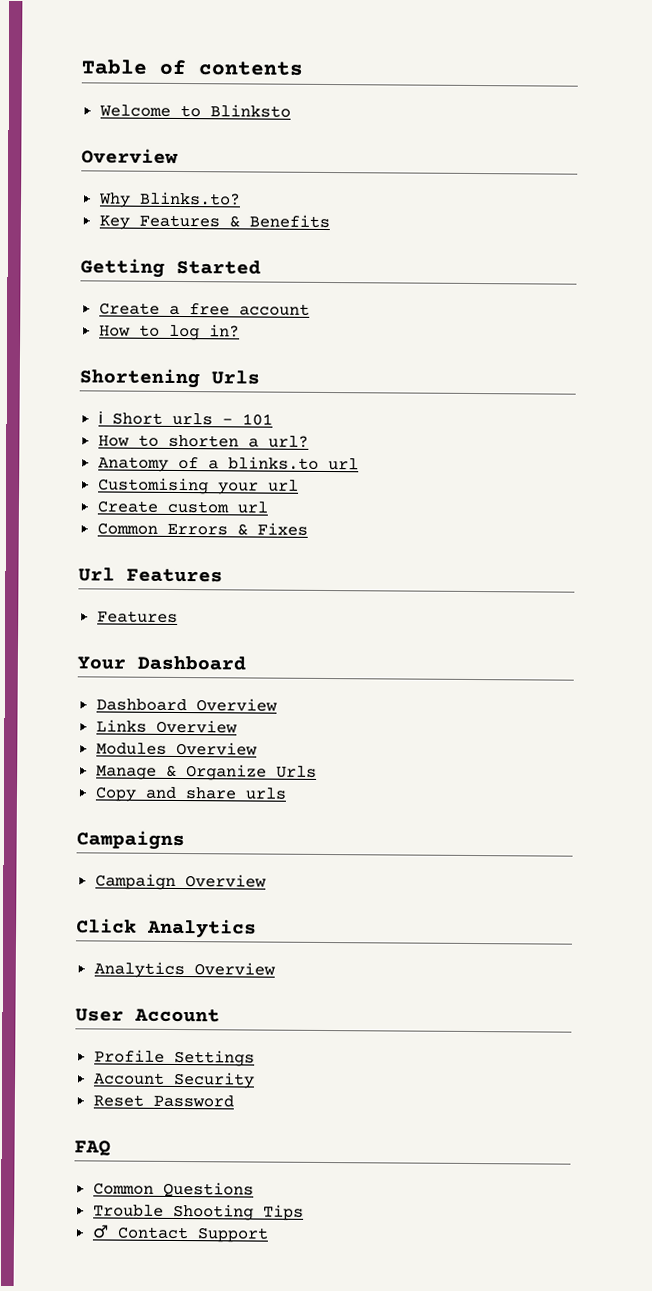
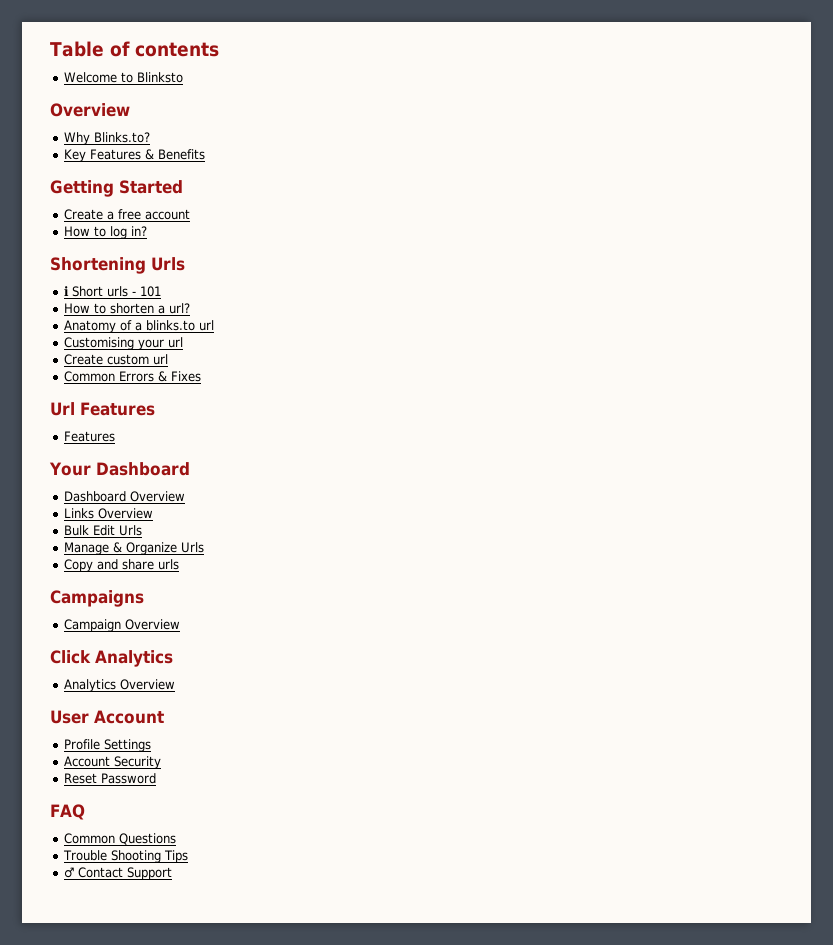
[95,741,258,756] Modules Overview -> [64,525,143,536] Bulk Edit Urls

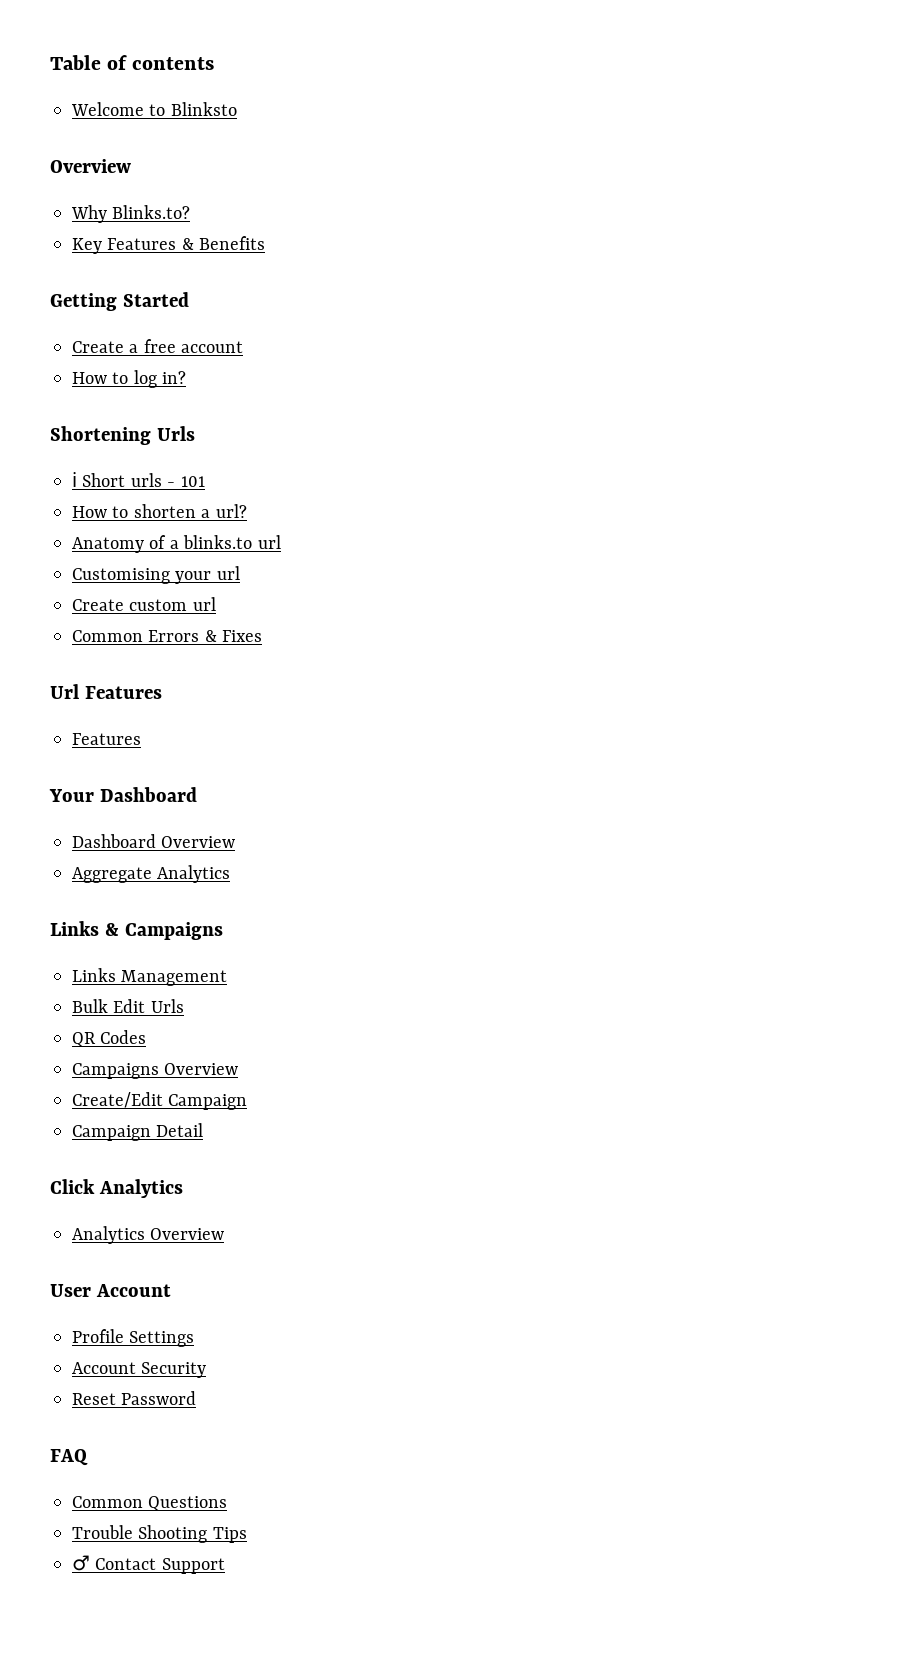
[64,508,154,519] // Links Overview -> [72,865,231,883] [50,921,223,940] [72,968,228,986] // Aggregate Analytics // Links & Campaigns // Links Management
[64,542,205,555] [64,559,180,572] [50,590,144,607] [64,619,181,632] Manage & Organize Urls // Copy and share urls // Campaigns // Campaign Overview -> [72,1030,147,1047] [72,1063,239,1079] [72,1092,248,1110] [72,1123,204,1141] QR Codes // Campaigns Overview // Create/Edit Campaign // Campaign Detail

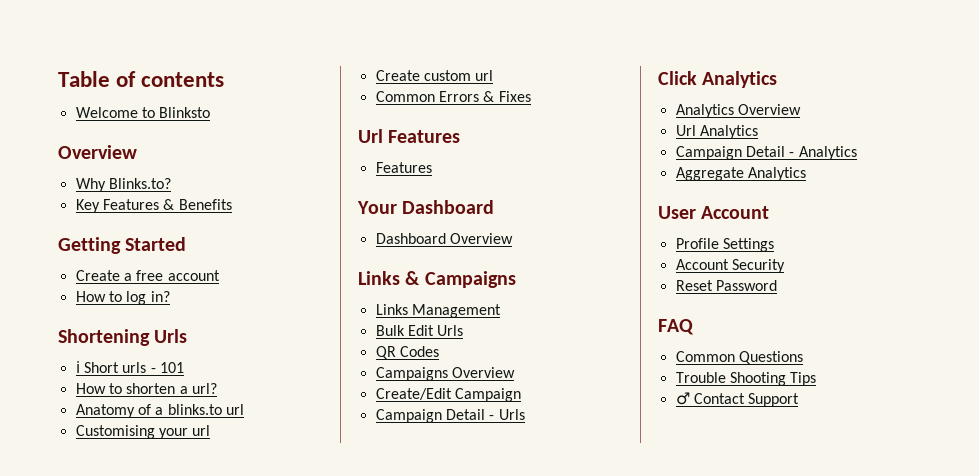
[72,865,231,883] // Aggregate Analytics -> (513, 238) none
(204, 1130) none -> [489,409,525,420] - Urls
(225, 1234) none -> [675,125,758,139] [675,146,857,160] [675,167,806,181] // Url Analytics // Campaign Detail - Analytics // Aggregate Analytics

